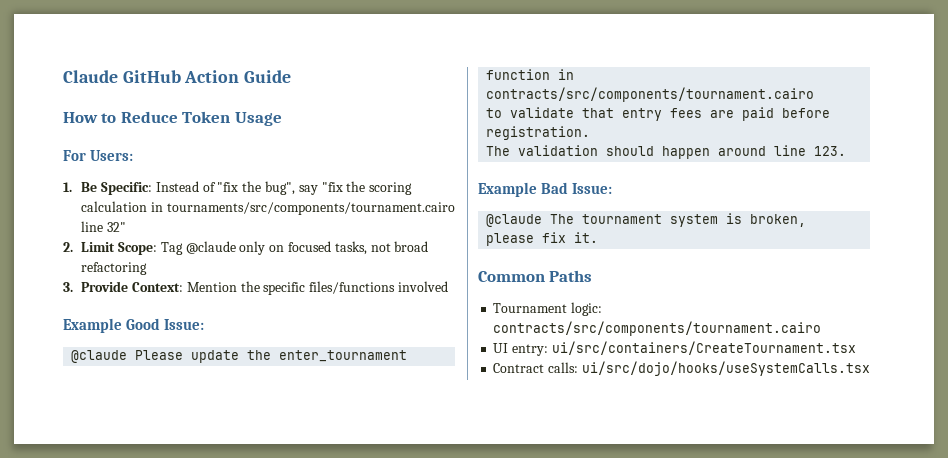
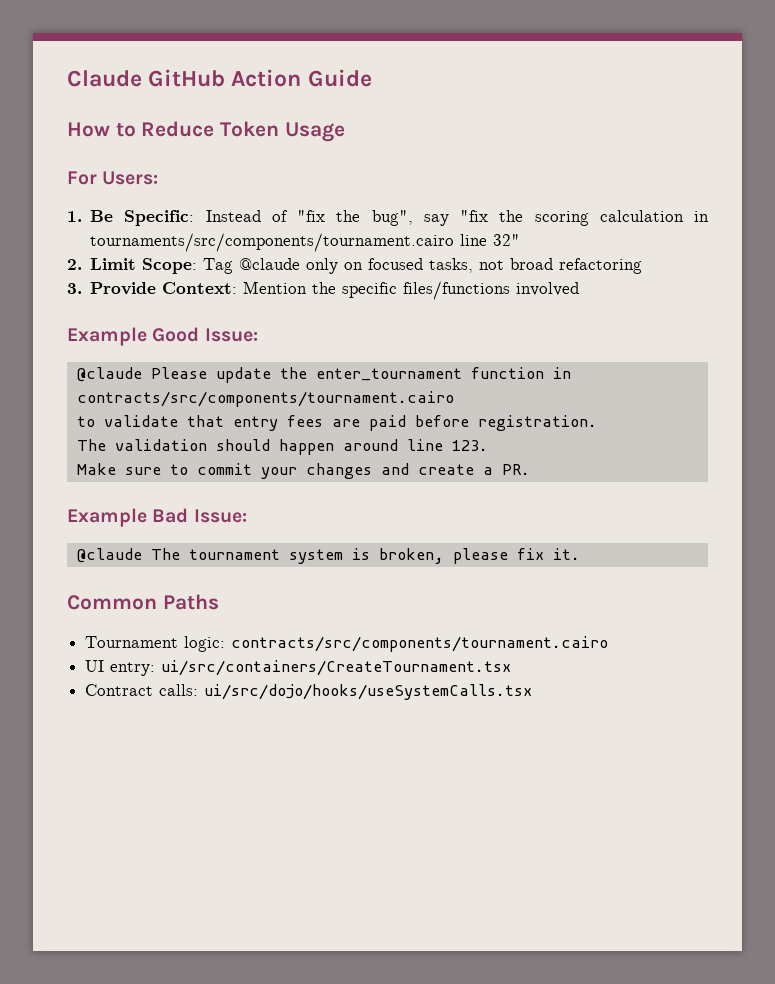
(847, 151) none -> [76,463,530,479] // Make sure to commit your changes and create a PR.

